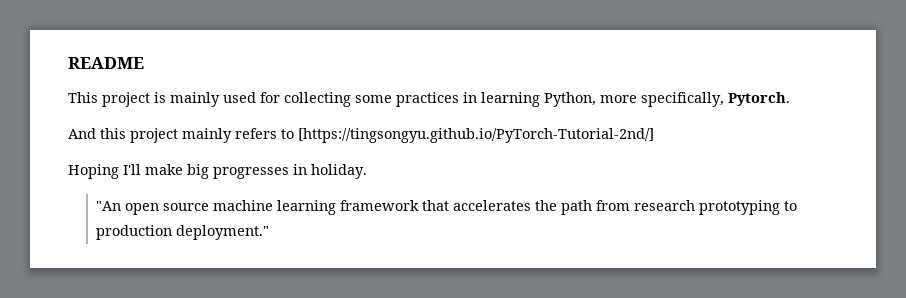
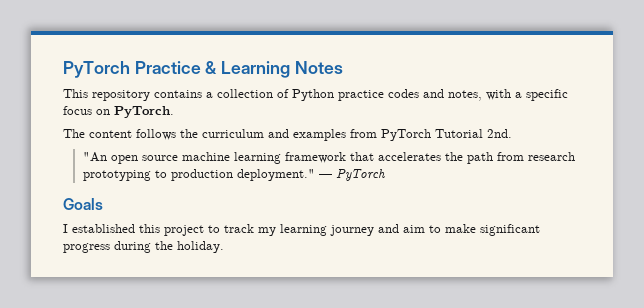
[68,57,144,69] [68,92,790,107] [68,128,654,143] [68,164,367,179] README // This project is mainly used for collecting some practices in learning Python, more specifically, Pytorch. // And this project mainly refers to [https://tingsongyu.github.io/PyTorch-Tutorial-2nd/] // Hoping I'll make big progresses in holiday. -> [63,61,343,78] [63,89,568,101] [63,106,174,118] [63,129,512,141] PyTorch Practice & Learning Notes // This repository contains a collection of Python practice codes and notes, with a specific focus on PyTorch. // The content follows the curriculum and examples from PyTorch Tutorial 2nd.
(269, 232) none -> [318,169,385,181] [63,198,103,210] [63,224,540,236] [63,241,224,253] — PyTorch // Goals // I established this project to track my learning journey and aim to make significant progress during the holiday.

